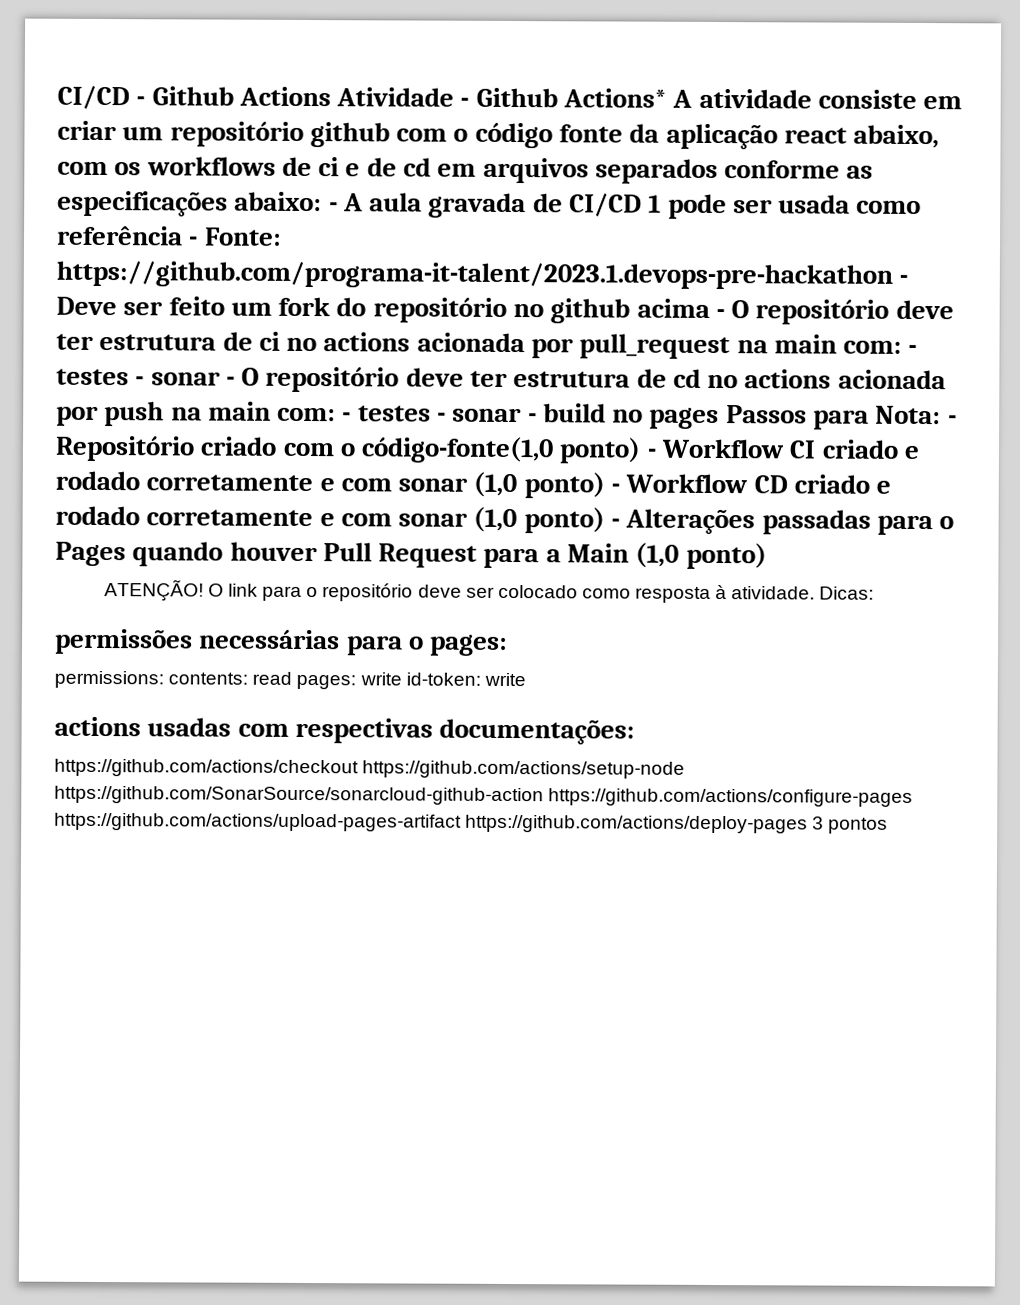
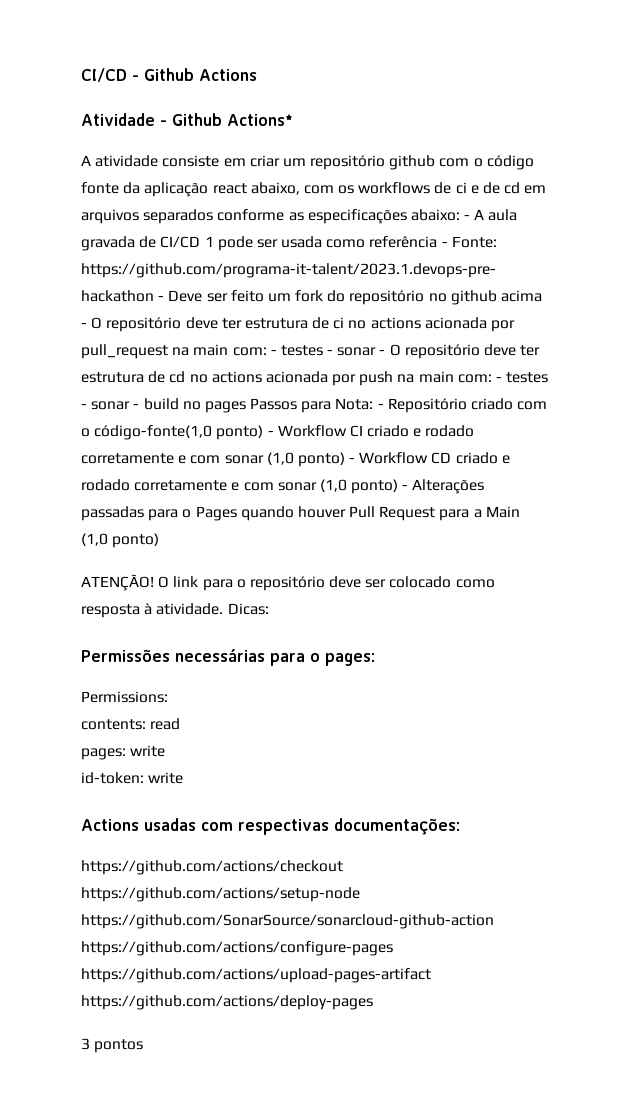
(331, 96) none -> (257, 75) //
(668, 98) none -> (293, 120) //
[54,628,193,655] permissões -> [81,649,170,662] Permissões
[54,670,164,689] permissions: -> [81,691,168,703] Permissions: //
(293, 678) none -> (181, 724) //
(402, 679) none -> (166, 751) //
[54,716,141,737] actions -> [81,819,139,831] Actions
(809, 824) none -> (373, 1002) //

